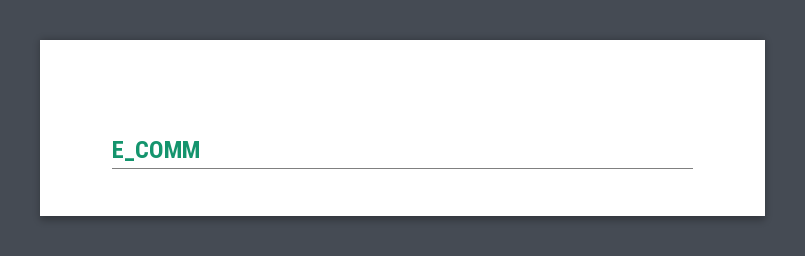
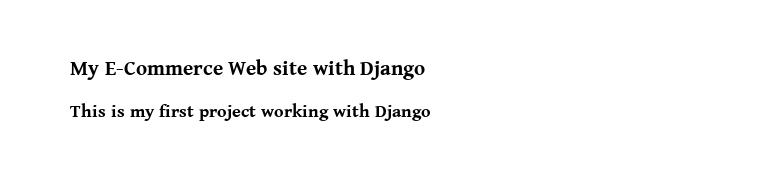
[112,141,200,161] E_COMM -> [70,59,426,80] [70,103,431,121] My E-Commerce Web site with Django // This is my first project working with Django

